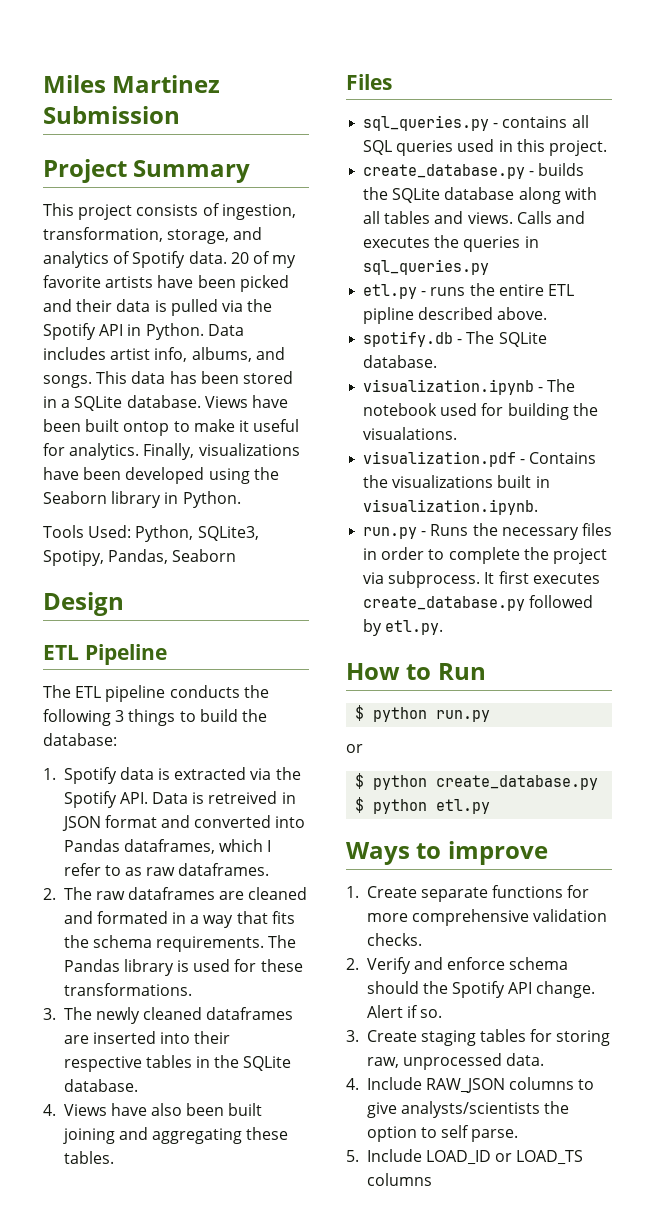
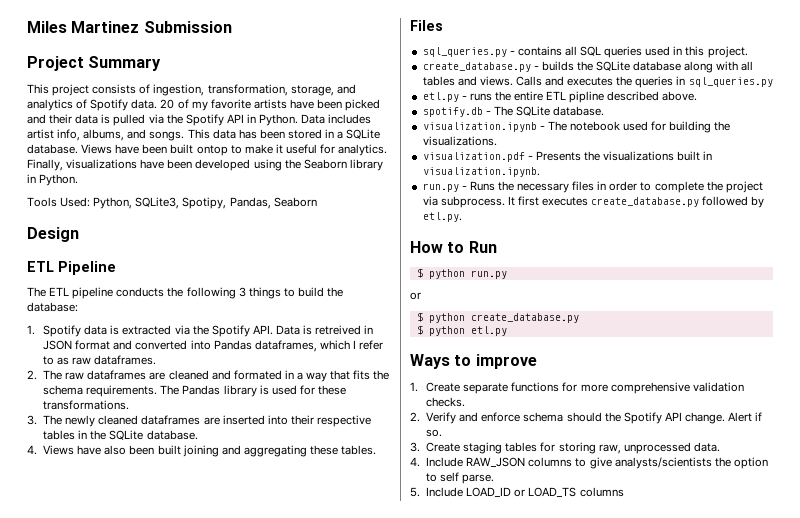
[363,427,458,440] visualations. -> [422,136,497,146] visualizations.
[529,452,597,464] Contains -> [535,151,581,161] Presents

